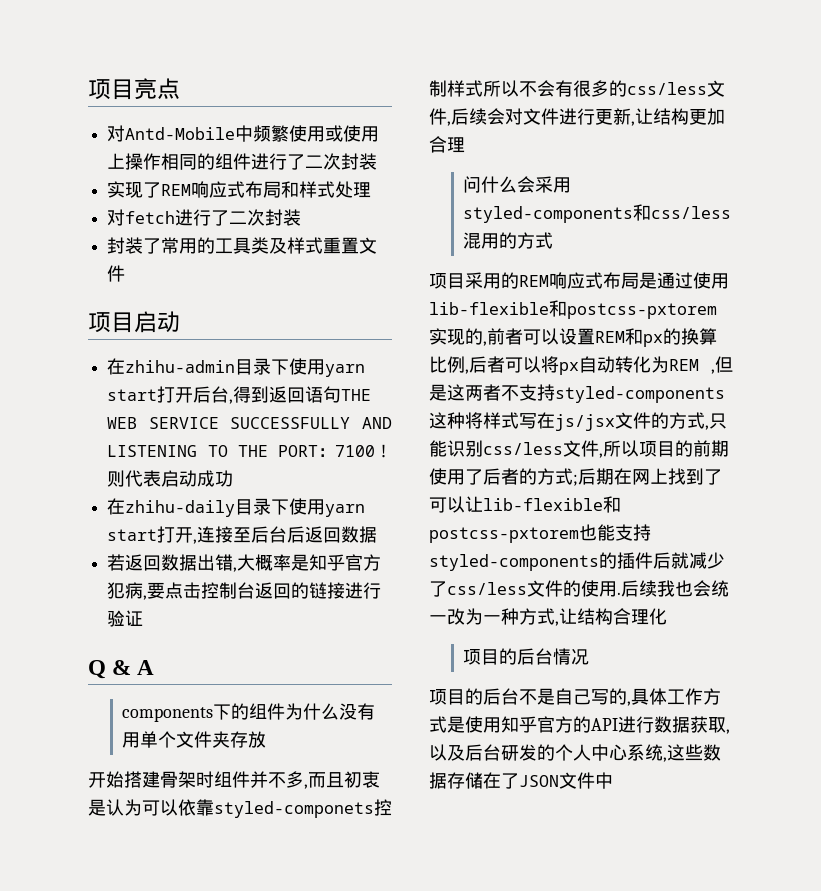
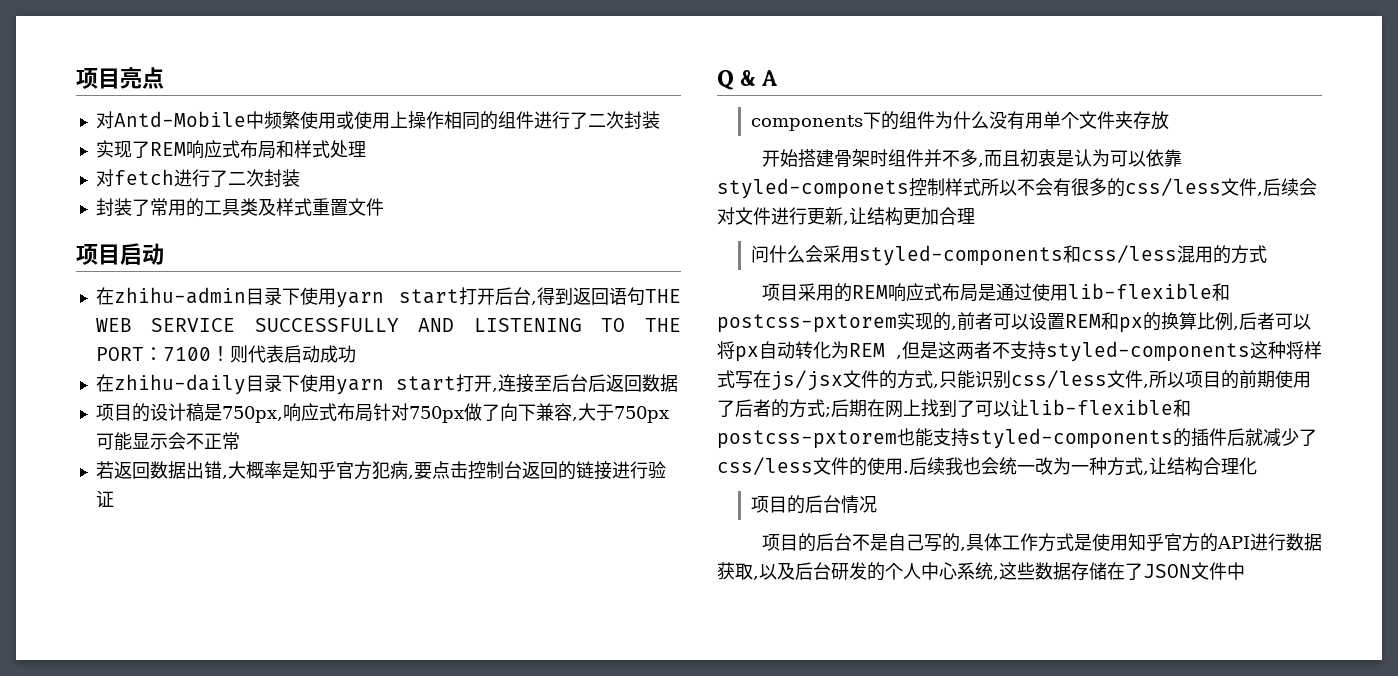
(378, 534) none -> [95,403,669,423] [95,432,240,451] // 项目的设计稿是750px,响应式布局针对750px做了向下兼容,大于750px可能显示会不正常

